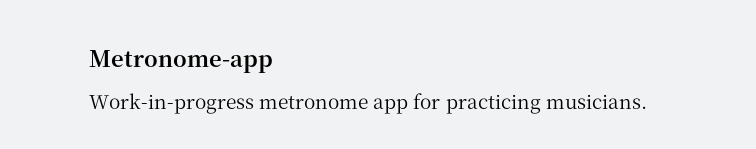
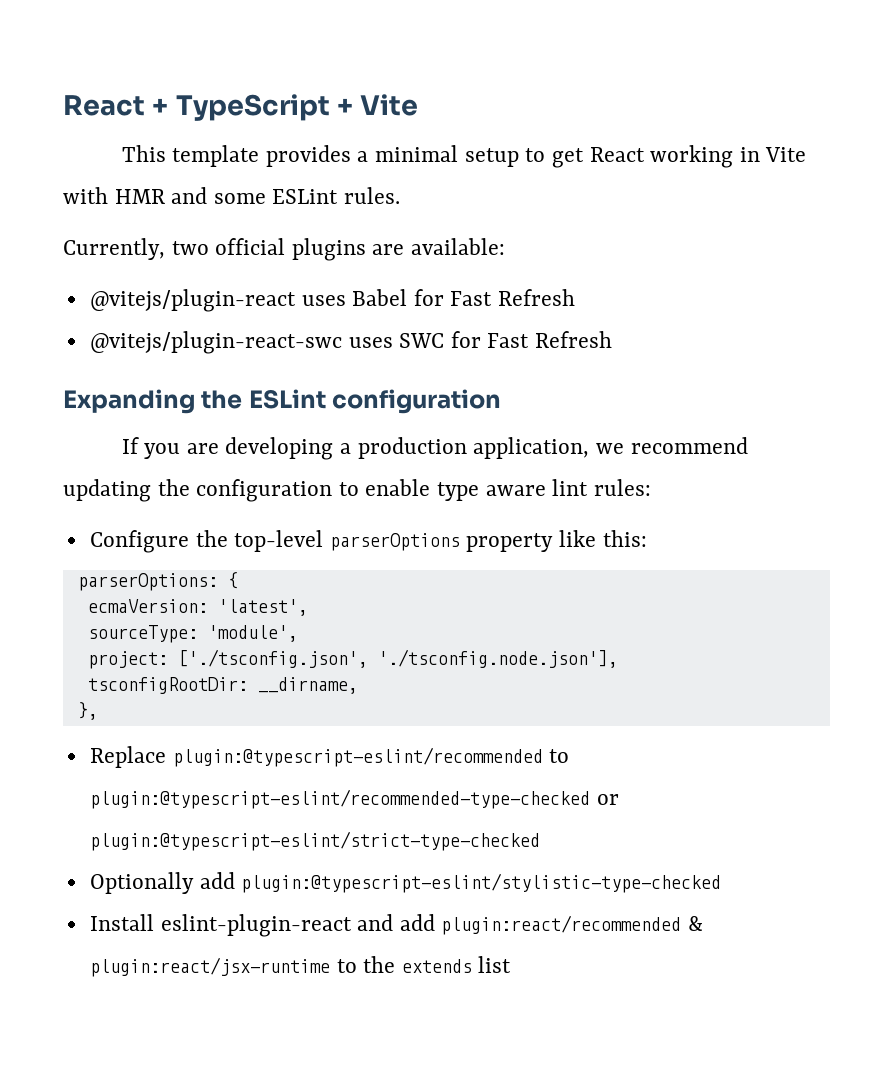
[89,50,273,73] [89,93,647,114] Metronome-app // Work-in-progress metronome app for practicing musicians. -> [63,94,419,121] [121,145,807,168] [63,187,401,204] [63,238,506,261] [89,289,576,312] [89,331,613,354] [63,389,502,414] [121,437,748,460] [63,479,651,502] [89,530,647,553] [77,572,238,591] [87,599,308,616] [87,625,298,643] [87,649,618,669] [87,677,358,694] [77,702,98,720] [89,746,570,768] [89,789,619,809] [89,831,540,851] [89,872,722,894] [89,914,704,937] [89,956,512,977] React + TypeScript + Vite // This template provides a minimal setup to get React working in Vite with HMR and some ESLint rules. // Currently, two official plugins are available: // @vitejs/plugin-react uses Babel for Fast Refresh // @vitejs/plugin-react-swc uses SWC for Fast Refresh // Expanding the ESLint configuration // If you are developing a production application, we recommend updating the configuration to enable type aware lint rules: // Configure the top-level parserOptions property like this: // parserOptions: { // ecmaVersion: 'latest', // sourceType: 'module', // project: ['./tsconfig.json', './tsconfig.node.json'], // tsconfigRootDir: __dirname, // }, // Replace plugin:@typescript-eslint/recommended to plugin:@typescript-eslint/recommended-type-checked or plugin:@typescript-eslint/strict-type-checked // Optionally add plugin:@typescript-eslint/stylistic-type-checked // Install eslint-plugin-react and add plugin:react/recommended & plugin:react/jsx-runtime to the extends list

